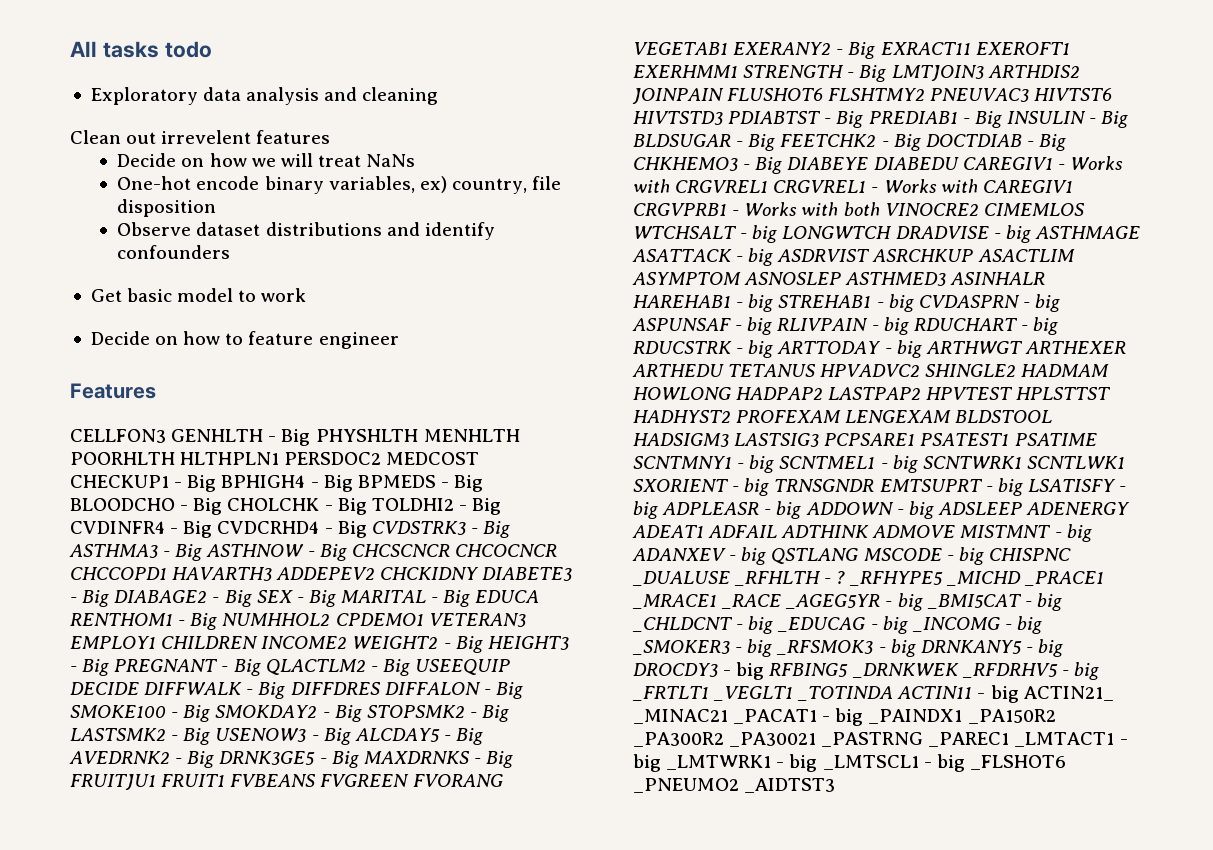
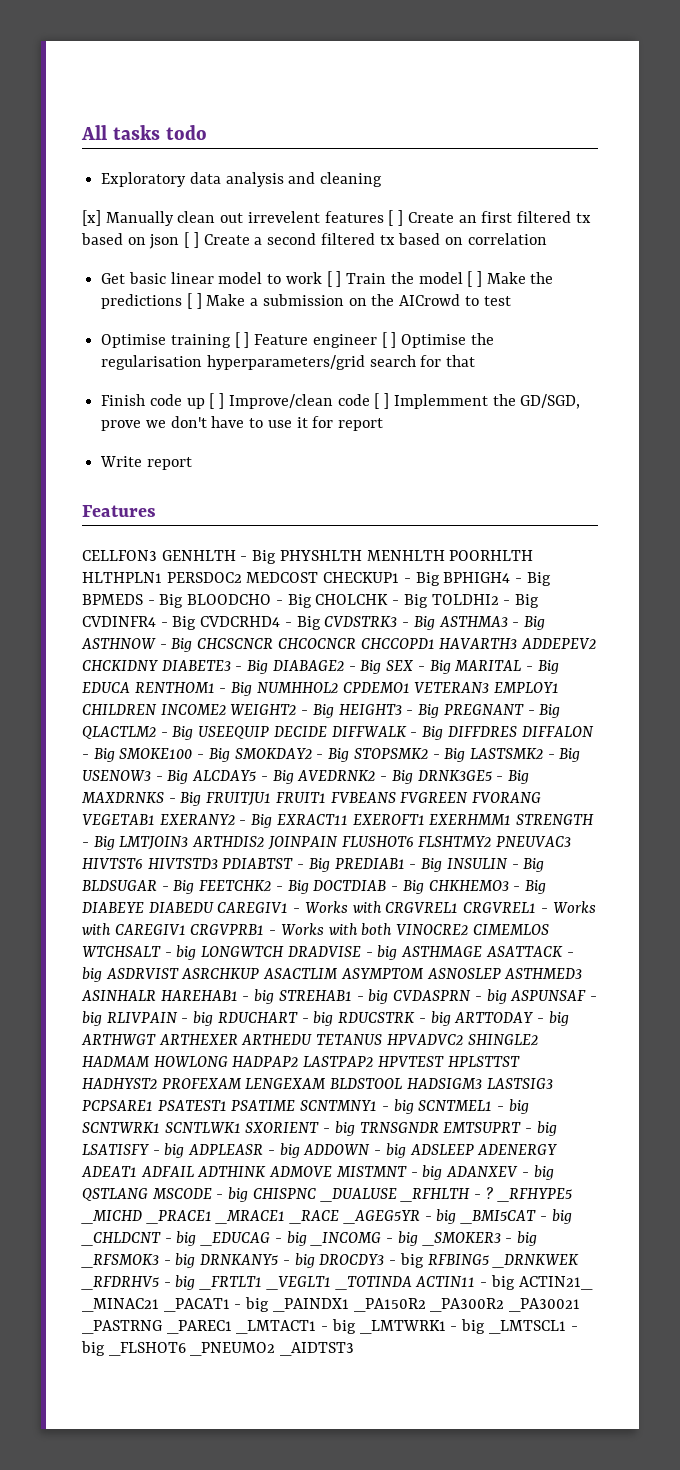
[70,130,121,144] Clean -> [82,210,216,226] [x] Manually clean
[117,153,416,167] [117,176,562,194] [117,199,217,217] [117,222,495,240] [117,245,231,259] // Decide on how we will treat NaNs // One-hot encode binary variables, ex) country, file disposition // Observe dataset distributions and identify confounders -> [388,210,591,226] [81,232,547,249] [ ] Create an first filtered tx based on json [ ] Create a second filtered tx based on correlation
(173, 295) none -> [170,272,214,284] linear
[90,331,399,349] // Decide on how to feature engineer -> [326,271,554,287] [101,293,511,309] [101,332,494,348] [101,355,476,370] [101,393,581,409] [101,416,384,431] [100,456,192,470] [ ] Train the model [ ] Make the predictions [ ] Make a submission on the AICrowd to test // Optimise training [ ] Feature engineer [ ] Optimise the regularisation hyperparameters/grid search for that // Finish code up [ ] Improve/clean code [ ] Implemment the GD/SGD, prove we don't have to use it for report // Write report

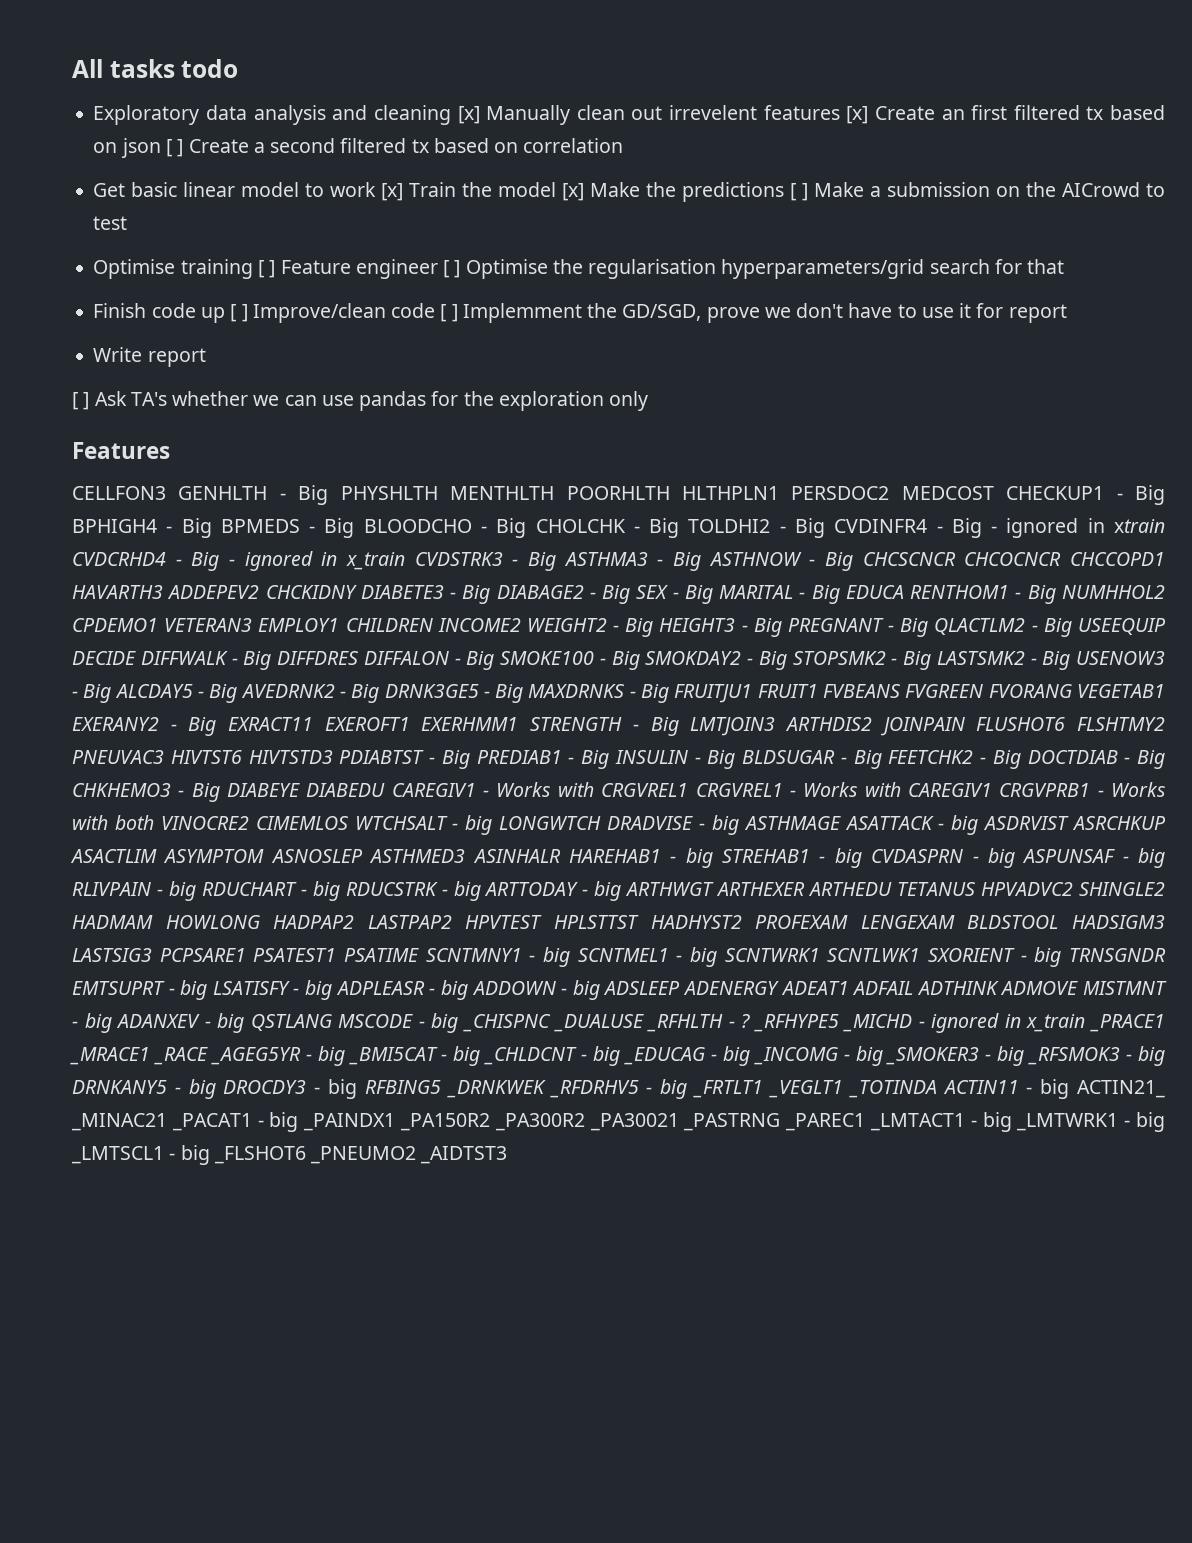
(383, 179) // -> (451, 115) none
[388,210,404,226] [ ] -> [846,106,869,124] [x]
[326,271,342,287] [ ] -> [381,183,404,201] [x]
[467,271,482,287] [ ] -> [562,183,585,201] [x]
(192, 463) none -> [72,391,649,411] // [ ] Ask TA's whether we can use pandas for the exploration only
[366,550,445,561] MENHLTH -> [450,486,555,500] MENTHLTH
[200,616,321,630] CVDCRHD4 - Big -> [991,518,1166,538] [72,551,405,571] - ignored in xtrain CVDCRHD4 - Big - ignored in x_train
[252,1188,316,1199] CHISPNC -> [462,1014,551,1032] _CHISPNC
(142, 1217) none -> [918,1013,1086,1033] - ignored in x_train

